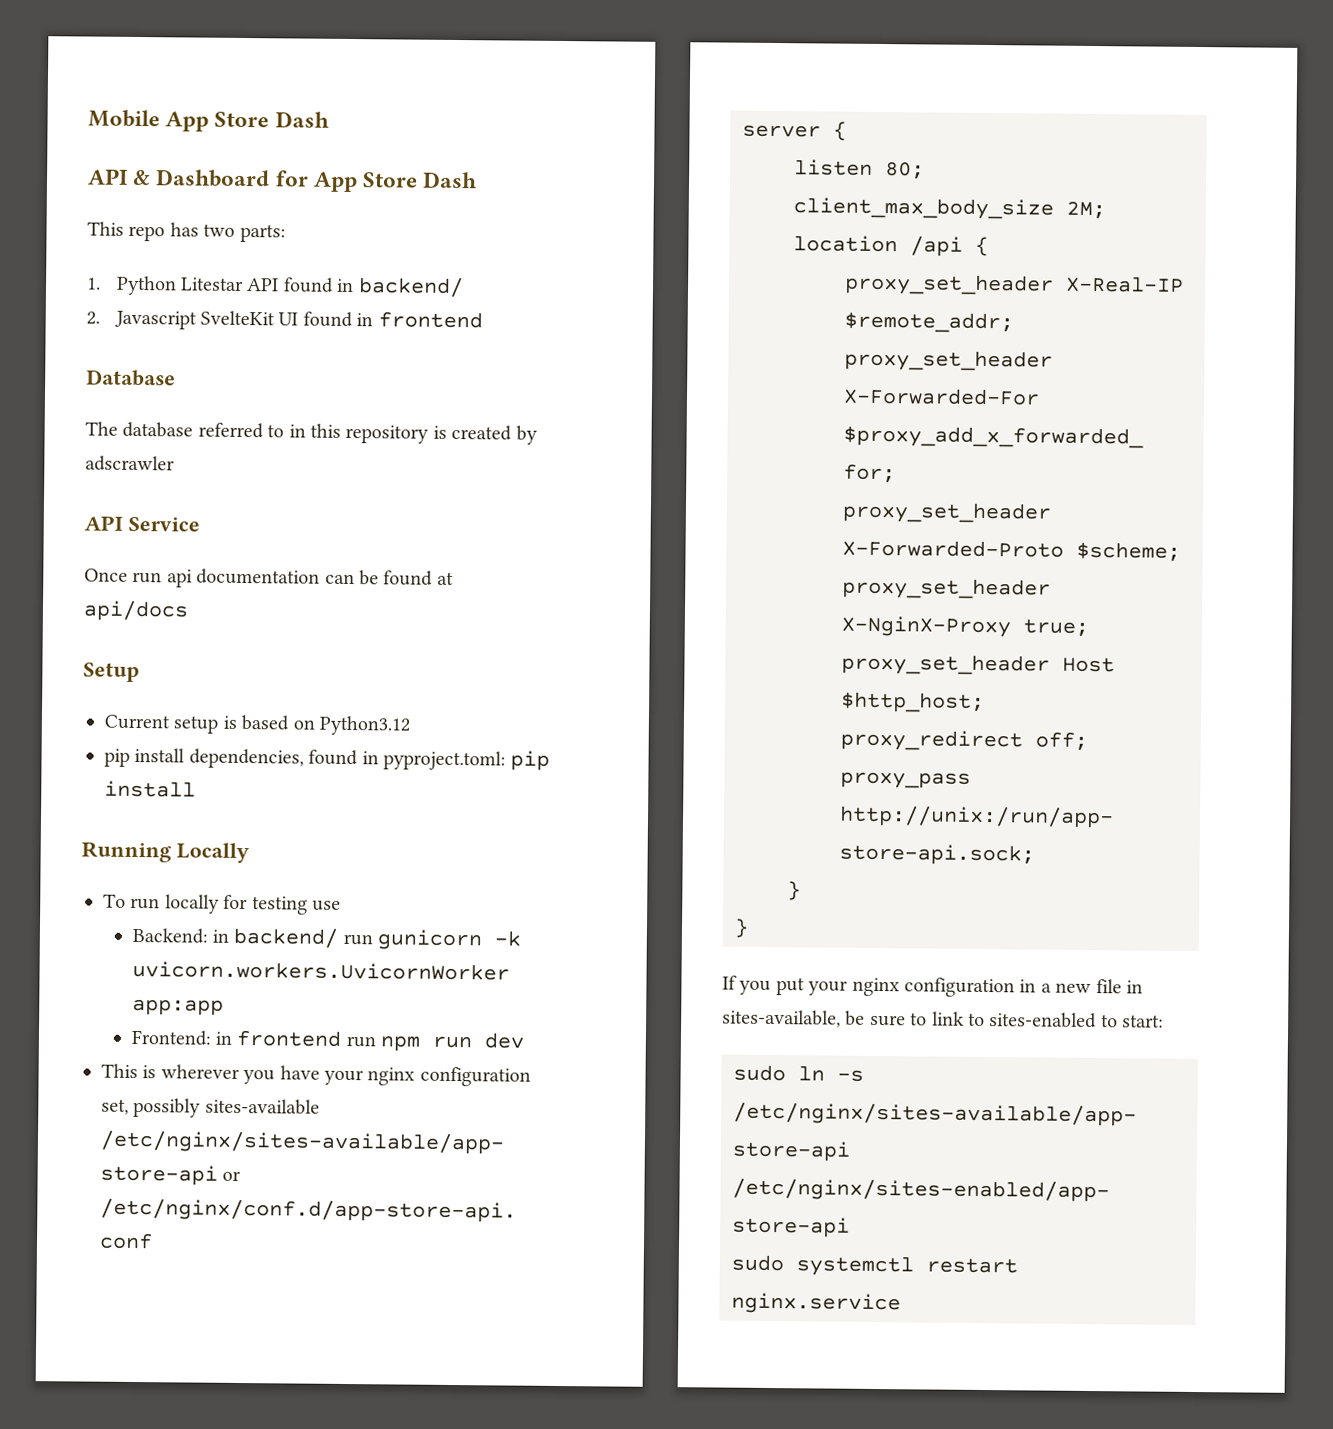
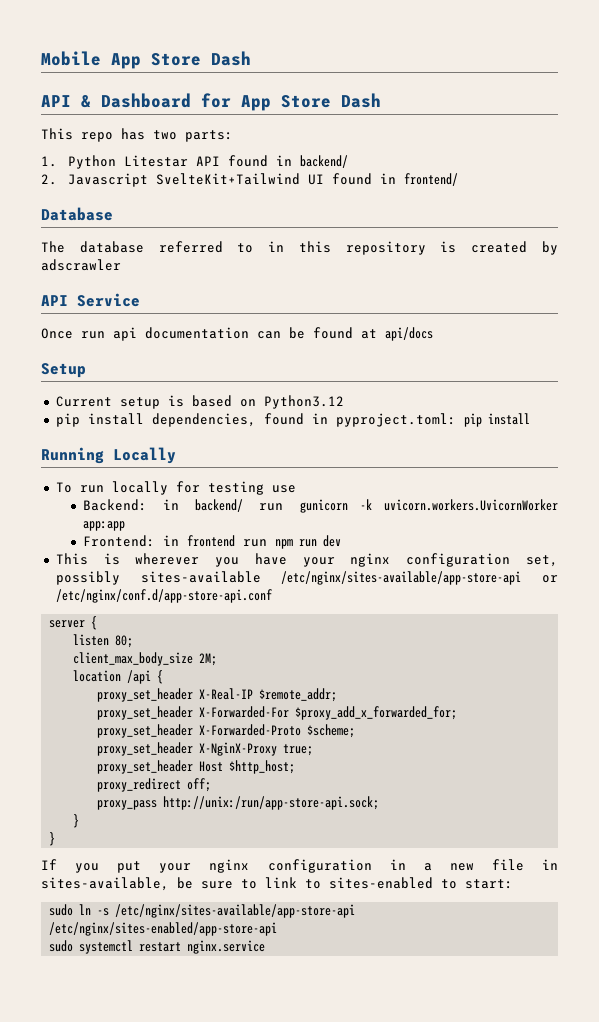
[200,310,276,326] SvelteKit -> [155,173,300,185] SvelteKit+Tailwind
[377,311,483,329] frontend -> [403,173,458,186] frontend/

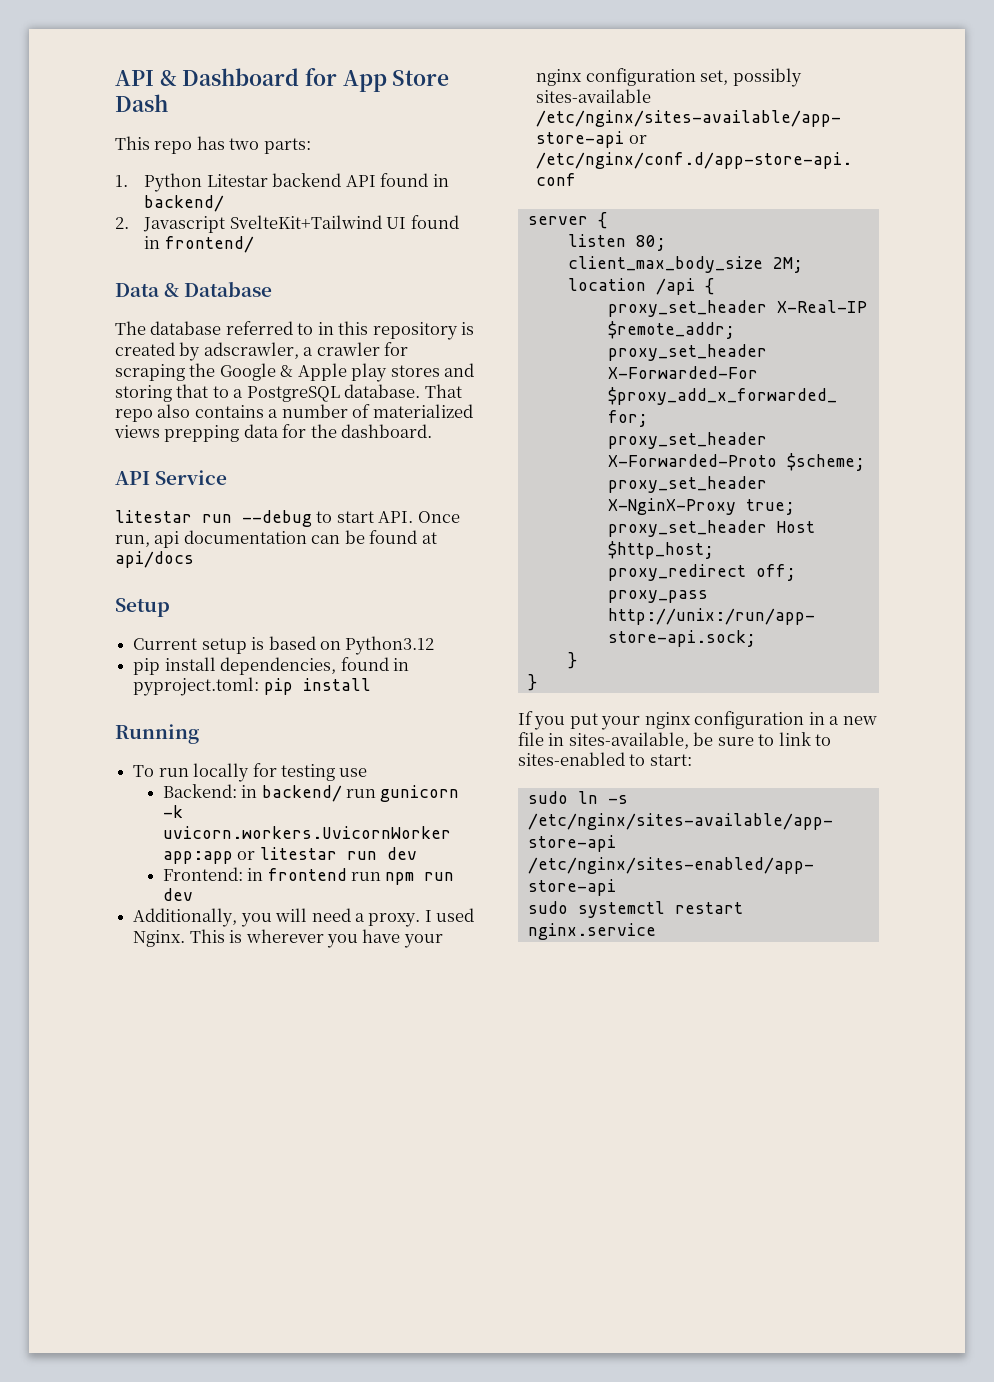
[41,51,251,69] Mobile App Store Dash // -> (115, 78) none
(188, 161) none -> [272,173,342,187] backend
(458, 179) none -> [115,283,180,297] Data &
[41,259,121,271] [41,293,140,307] [41,328,105,339] adscrawler // API Service // Once run -> [203,342,409,359] [115,363,475,382] [115,384,462,402] [115,404,473,422] [114,424,433,442] [115,470,228,485] [115,510,460,527] [115,535,150,547] adscrawler, a crawler for scraping the Google & Apple play stores and storing that to a PostgreSQL database. That repo also contains a number of materialized views prepping data for the dashboard. // API Service // litestar run --debug to start API. Once run,
[113,447,176,464] Locally -> (199, 734) none
(125, 526) none -> [237,847,417,860] or litestar run dev
(341, 541) none -> [133,908,475,927] [133,930,186,947] Additionally, you will need a proxy. I used Nginx.

